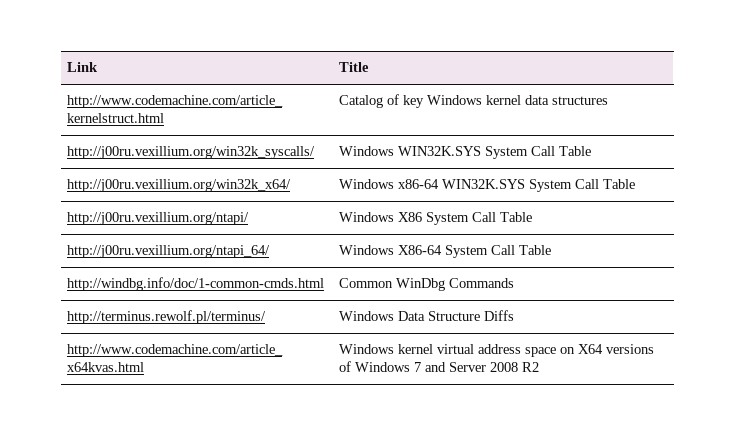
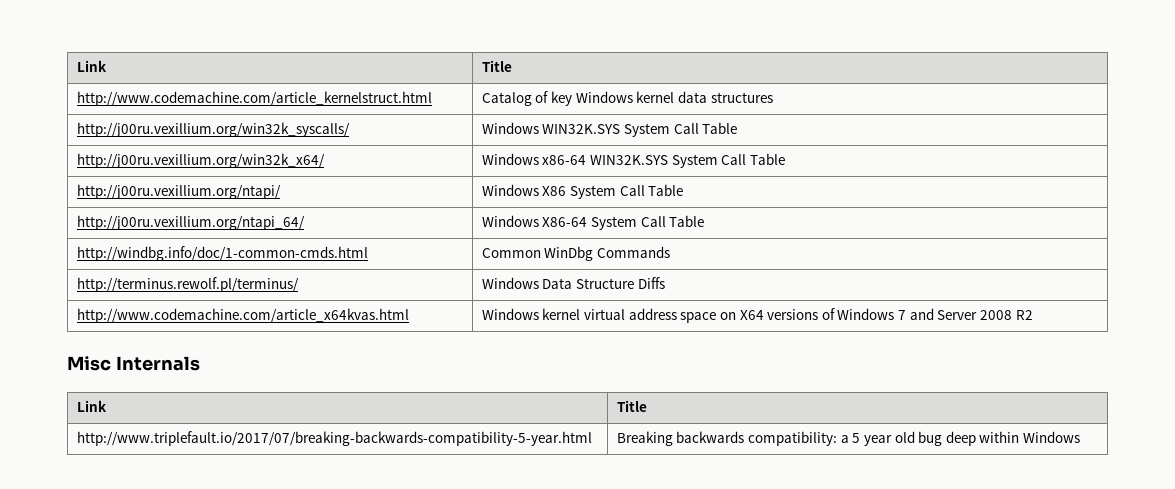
(540, 367) none -> [67,356,200,371] [76,400,107,412] [616,400,647,412] [76,431,592,446] [616,431,1081,446] // Misc Internals // Link | Title // http://www.triplefault.io/2017/07/breaking-backwards-compatibility-5-year.html | Breaking backwards compatibility: a 5 year old bug deep within Windows

